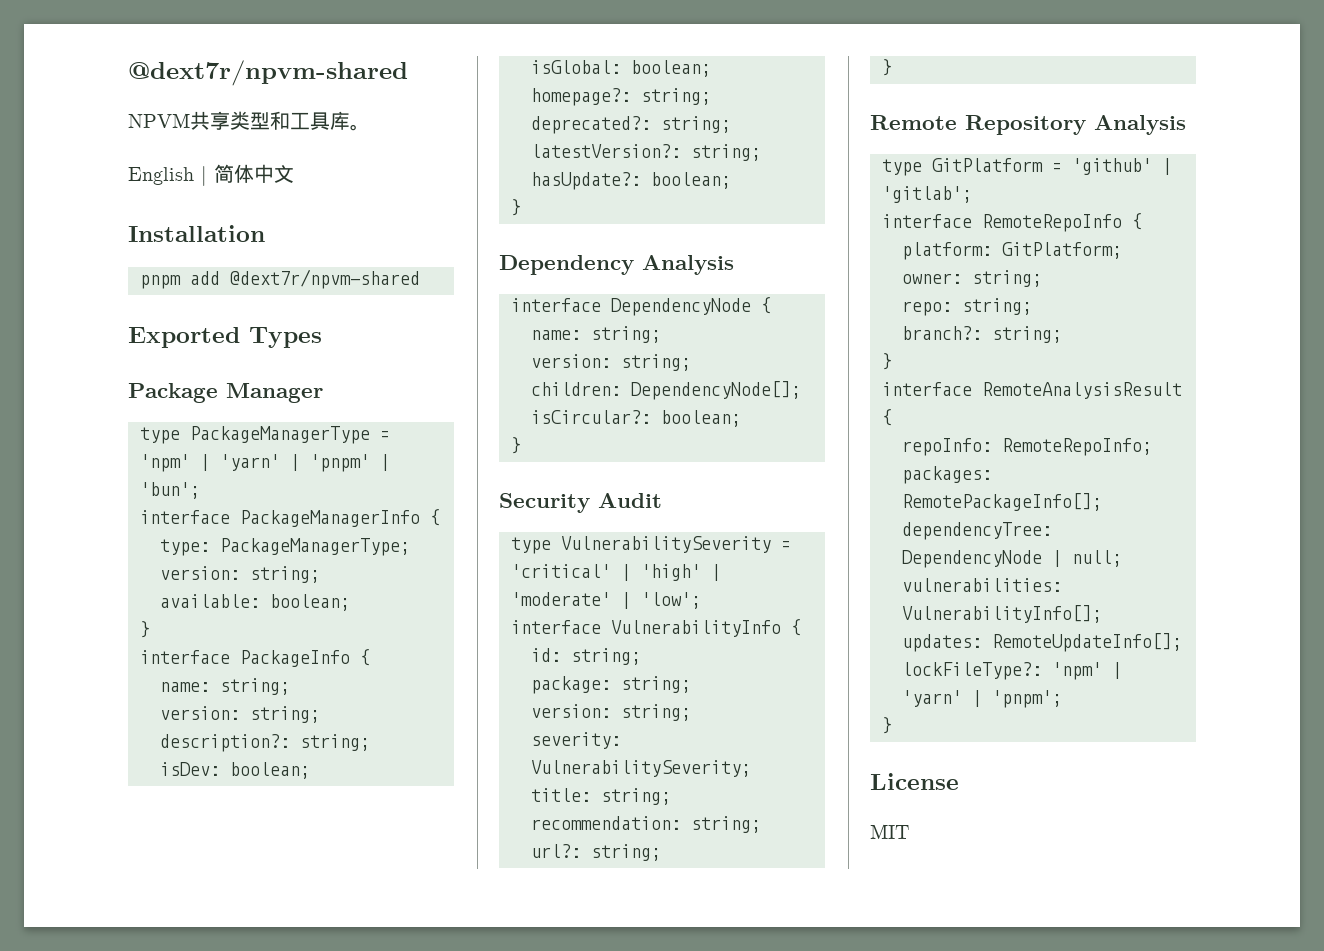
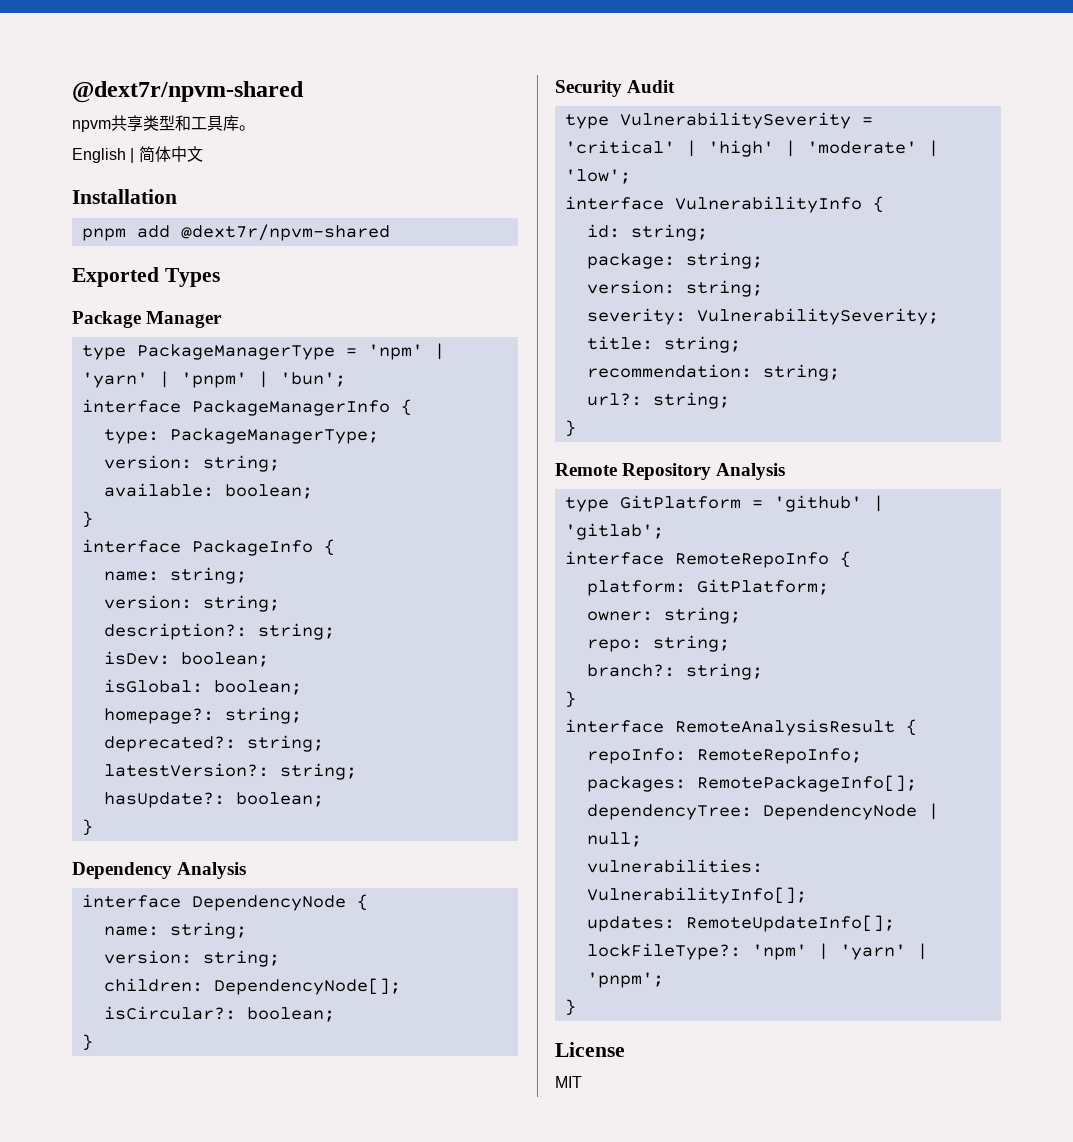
[128,60,408,86] [128,113,190,128] @dext7r/npvm-shared // NPVM -> [72,81,304,103] [72,120,111,132] @dext7r/npvm-shared // npvm

